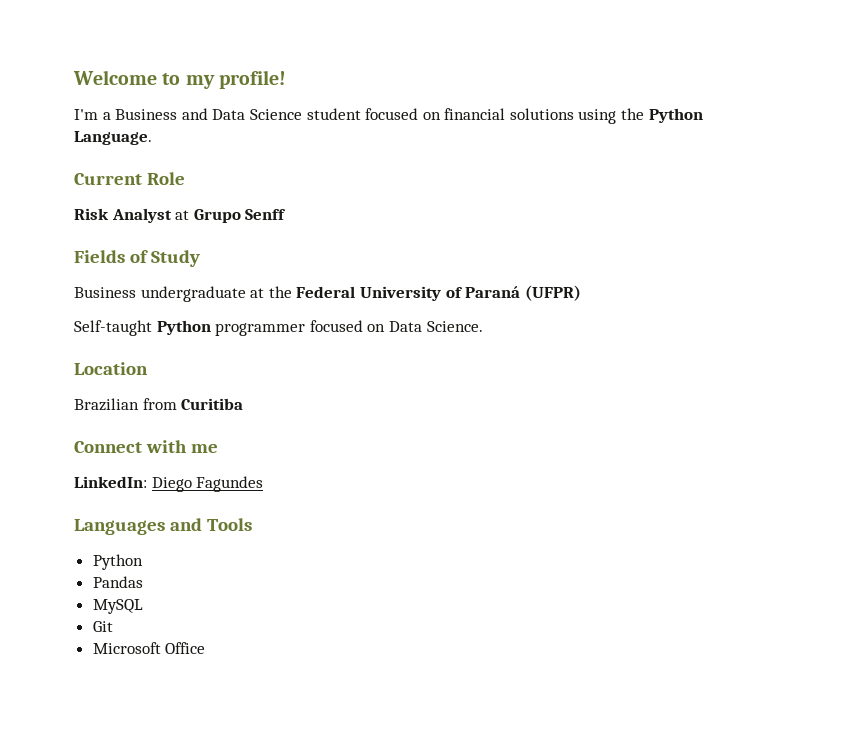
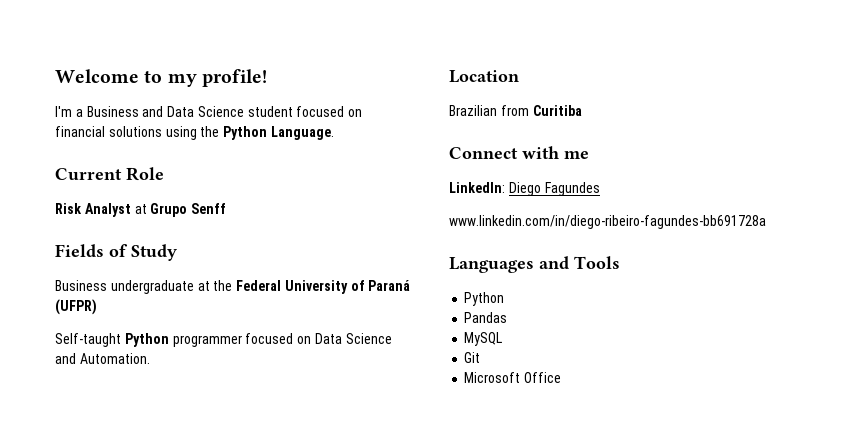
[426,321,483,332] Science. -> [345,333,392,344] [55,353,150,364] Science and Automation.
(264, 484) none -> [449,215,766,229] // www.linkedin.com/in/diego-ribeiro-fagundes-bb691728a

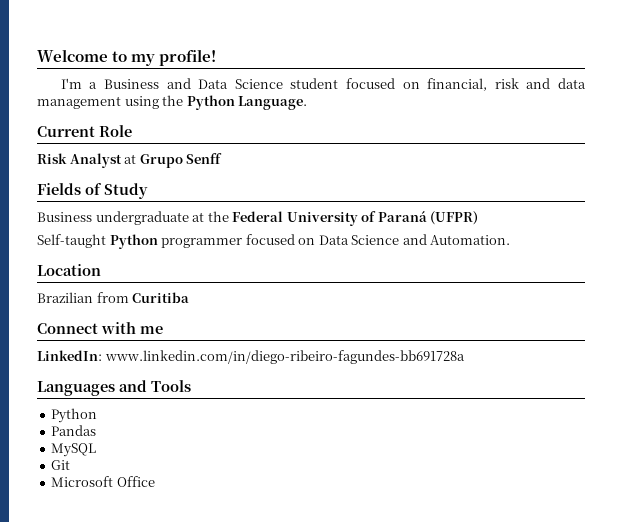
[55,126,162,137] financial solutions -> [427,78,587,91] [37,96,121,109] financial, risk and data management
[508,182,600,196] Diego Fagundes // -> (102, 355) none

